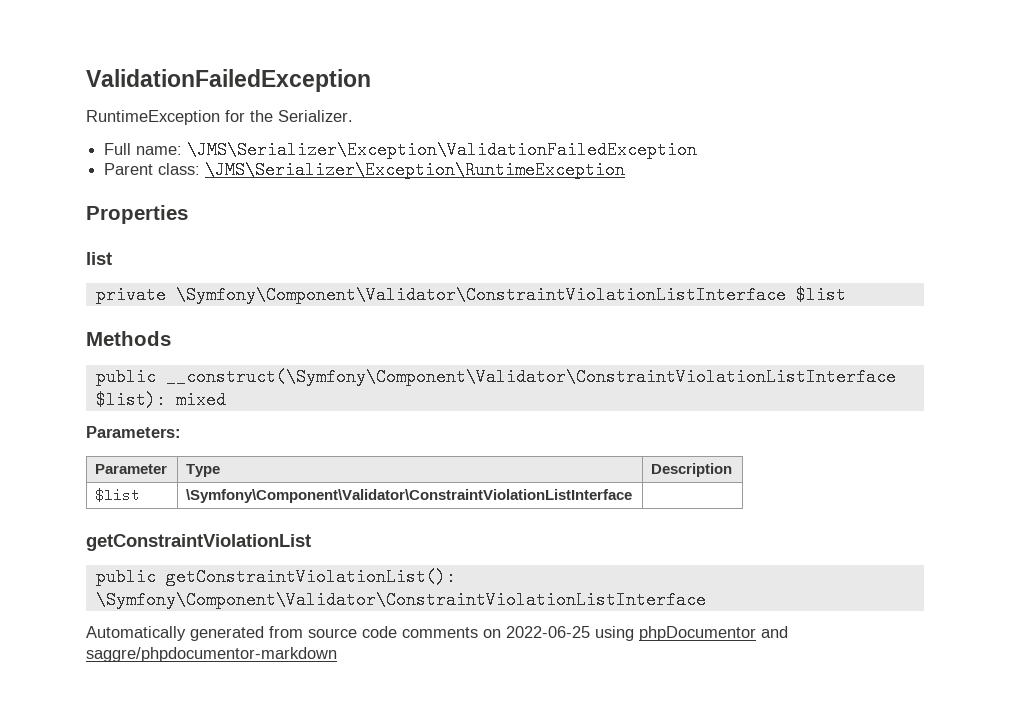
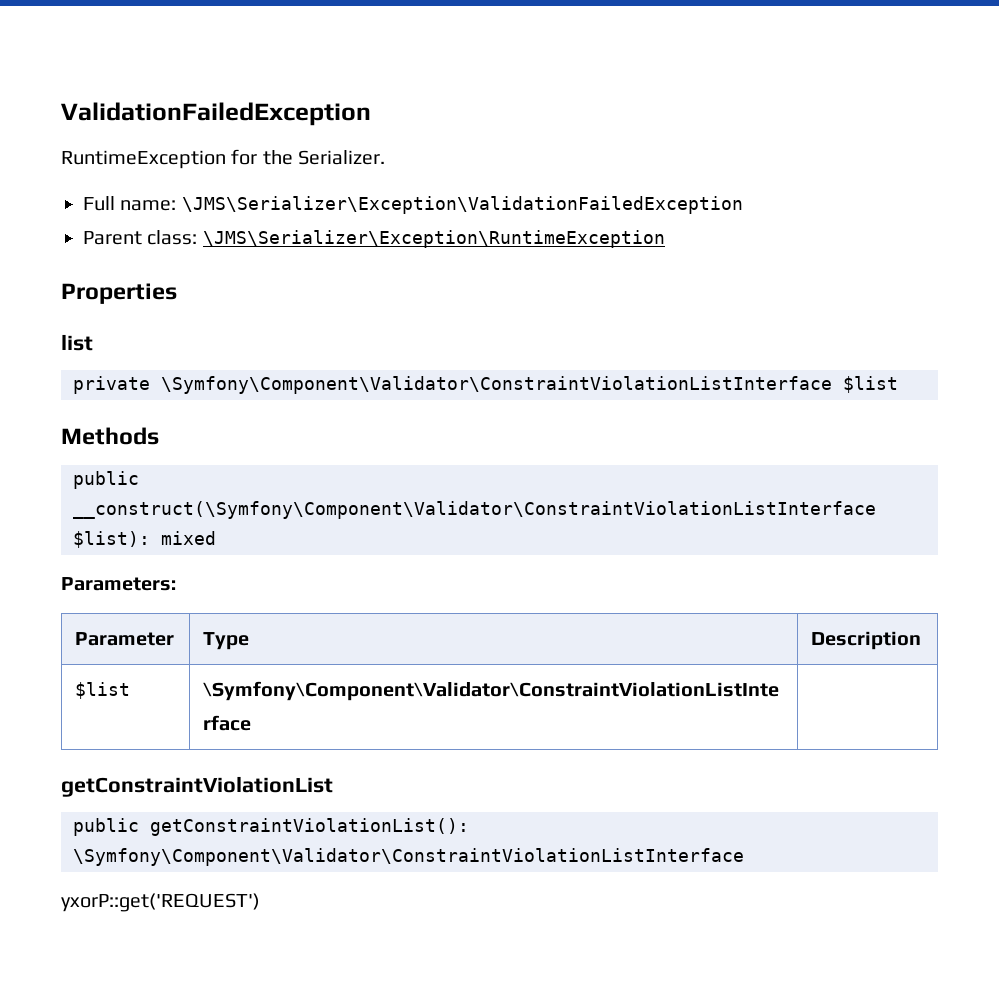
[86,626,788,641] [86,647,337,662] Automatically generated from source code comments on 2022-06-25 using phpDocumentor and saggre/phpdocumentor-markdown -> [61,893,260,912] yxorP::get('REQUEST')

